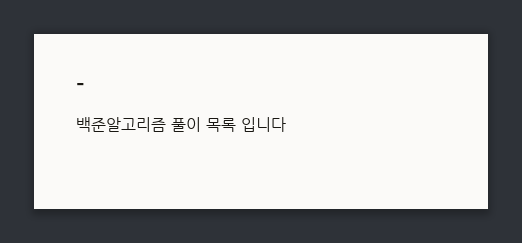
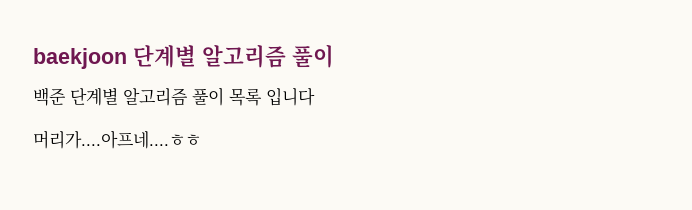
[76,83,85,90] [76,117,166,132] - // 백준알고리즘 -> [33,44,334,69] [33,87,188,106] baekjoon 단계별 알고리즘 풀이 // 백준 단계별 알고리즘
(286, 124) none -> [33,130,201,149] // 머리가....아프네....ㅎㅎ

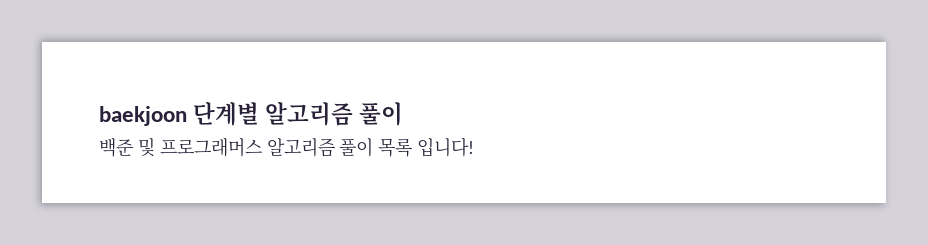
[70,87,118,106] 단계별 -> [137,138,262,157] 및 프로그래머스
[266,88,315,106] [33,130,201,149] 입니다 // 머리가....아프네....ㅎㅎ -> [417,137,475,157] 입니다!

